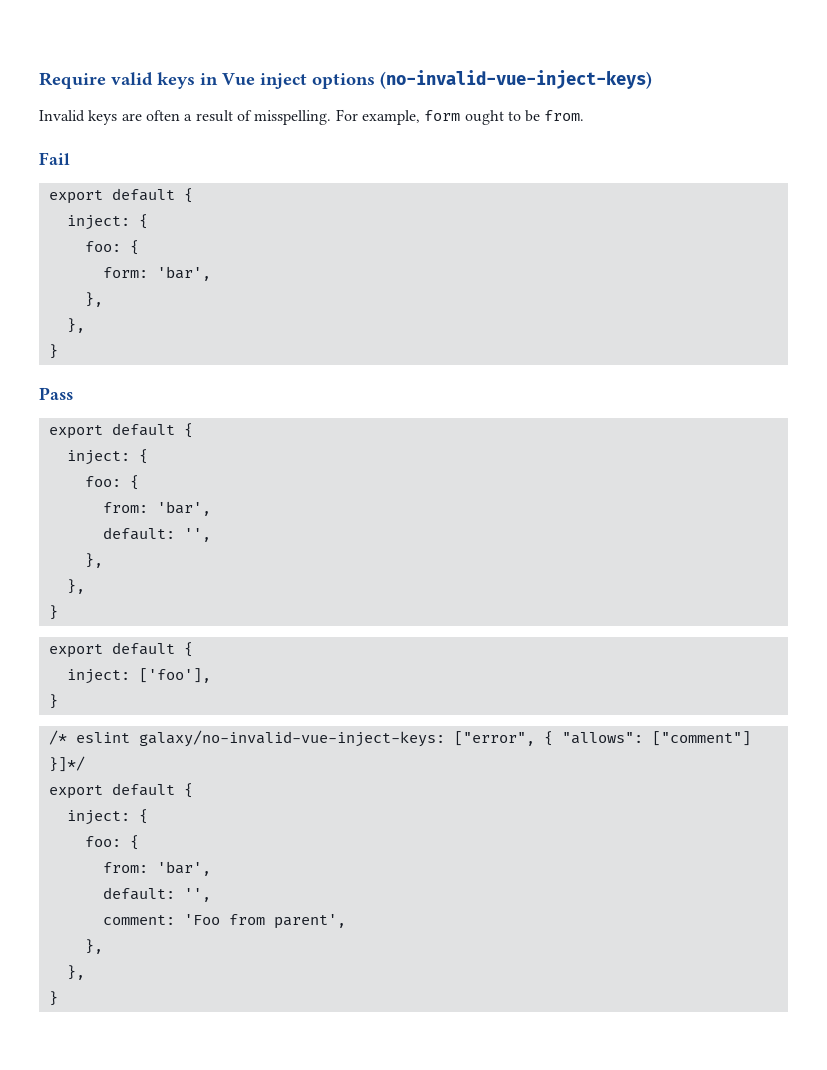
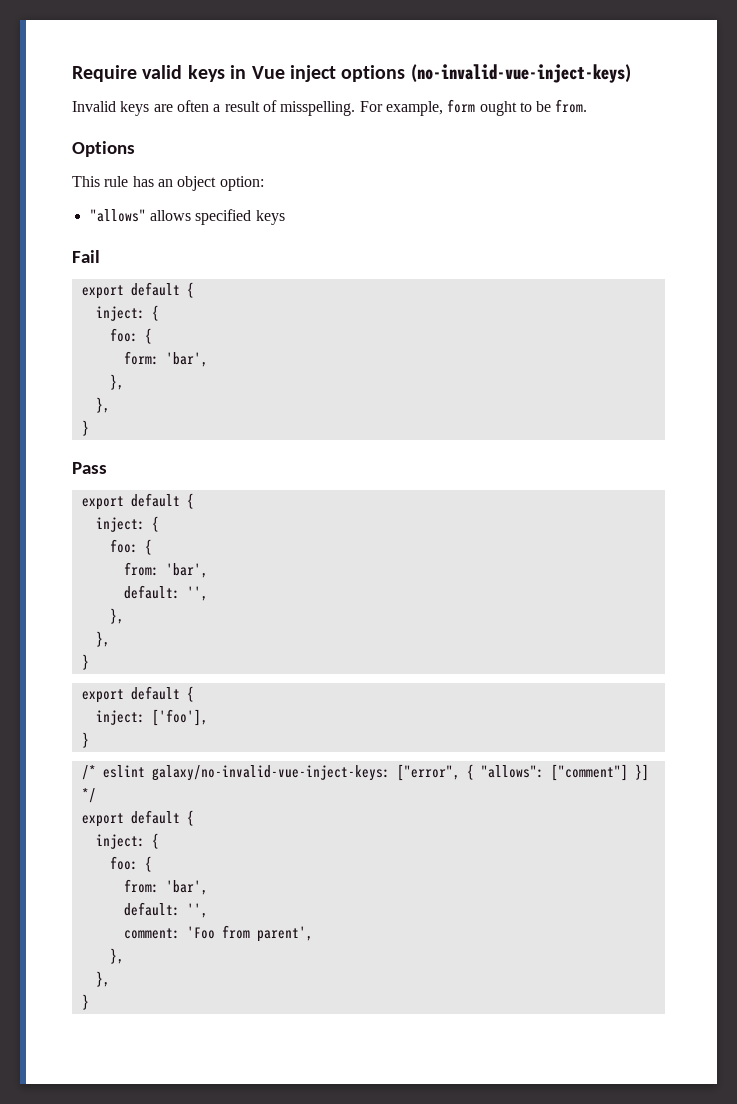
(585, 115) none -> [72,141,135,157] [72,176,264,191] [89,209,285,225] // Options // This rule has an object option: // "allows" allows specified keys
[48,756,85,772] }]*/ -> [634,764,649,781] [81,788,96,803] }] */

